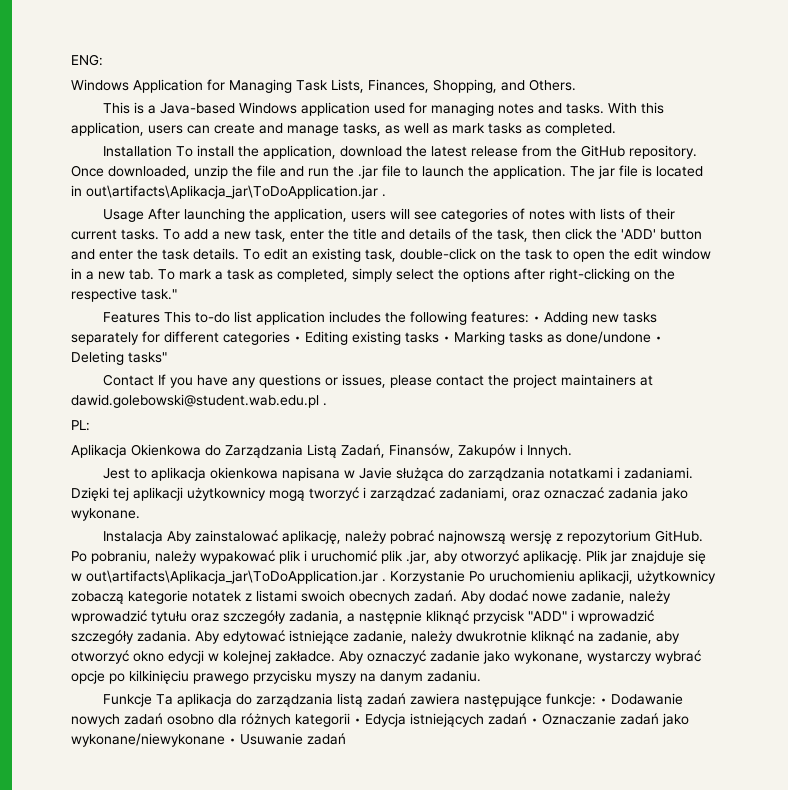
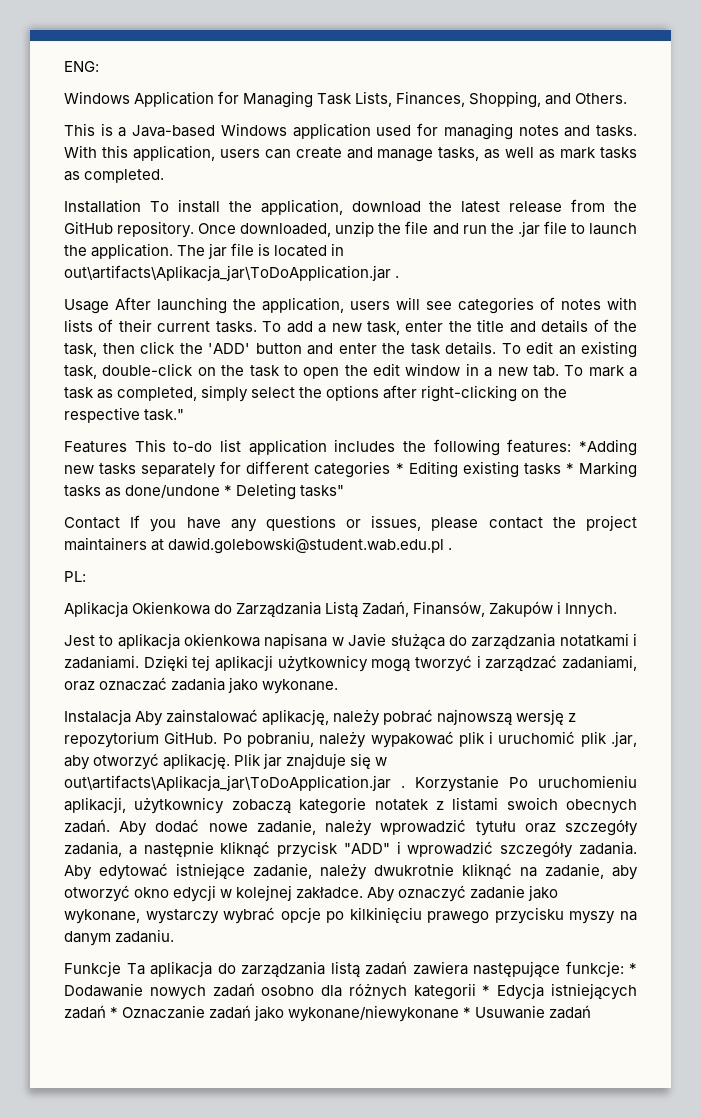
[533,311,589,325] • Adding -> [579,439,638,456] *Adding
[294,336,301,342] • -> [395,463,404,474] *
[443,336,450,342] • -> [565,463,574,474] *
[655,336,662,342] • -> [224,485,233,496] *
[600,698,608,704] • -> [629,963,637,974] *
[354,718,361,724] • -> [482,985,491,996] *
[531,718,538,724] • -> [110,1007,119,1018] *
[229,738,236,744] • -> [463,1007,472,1018] *

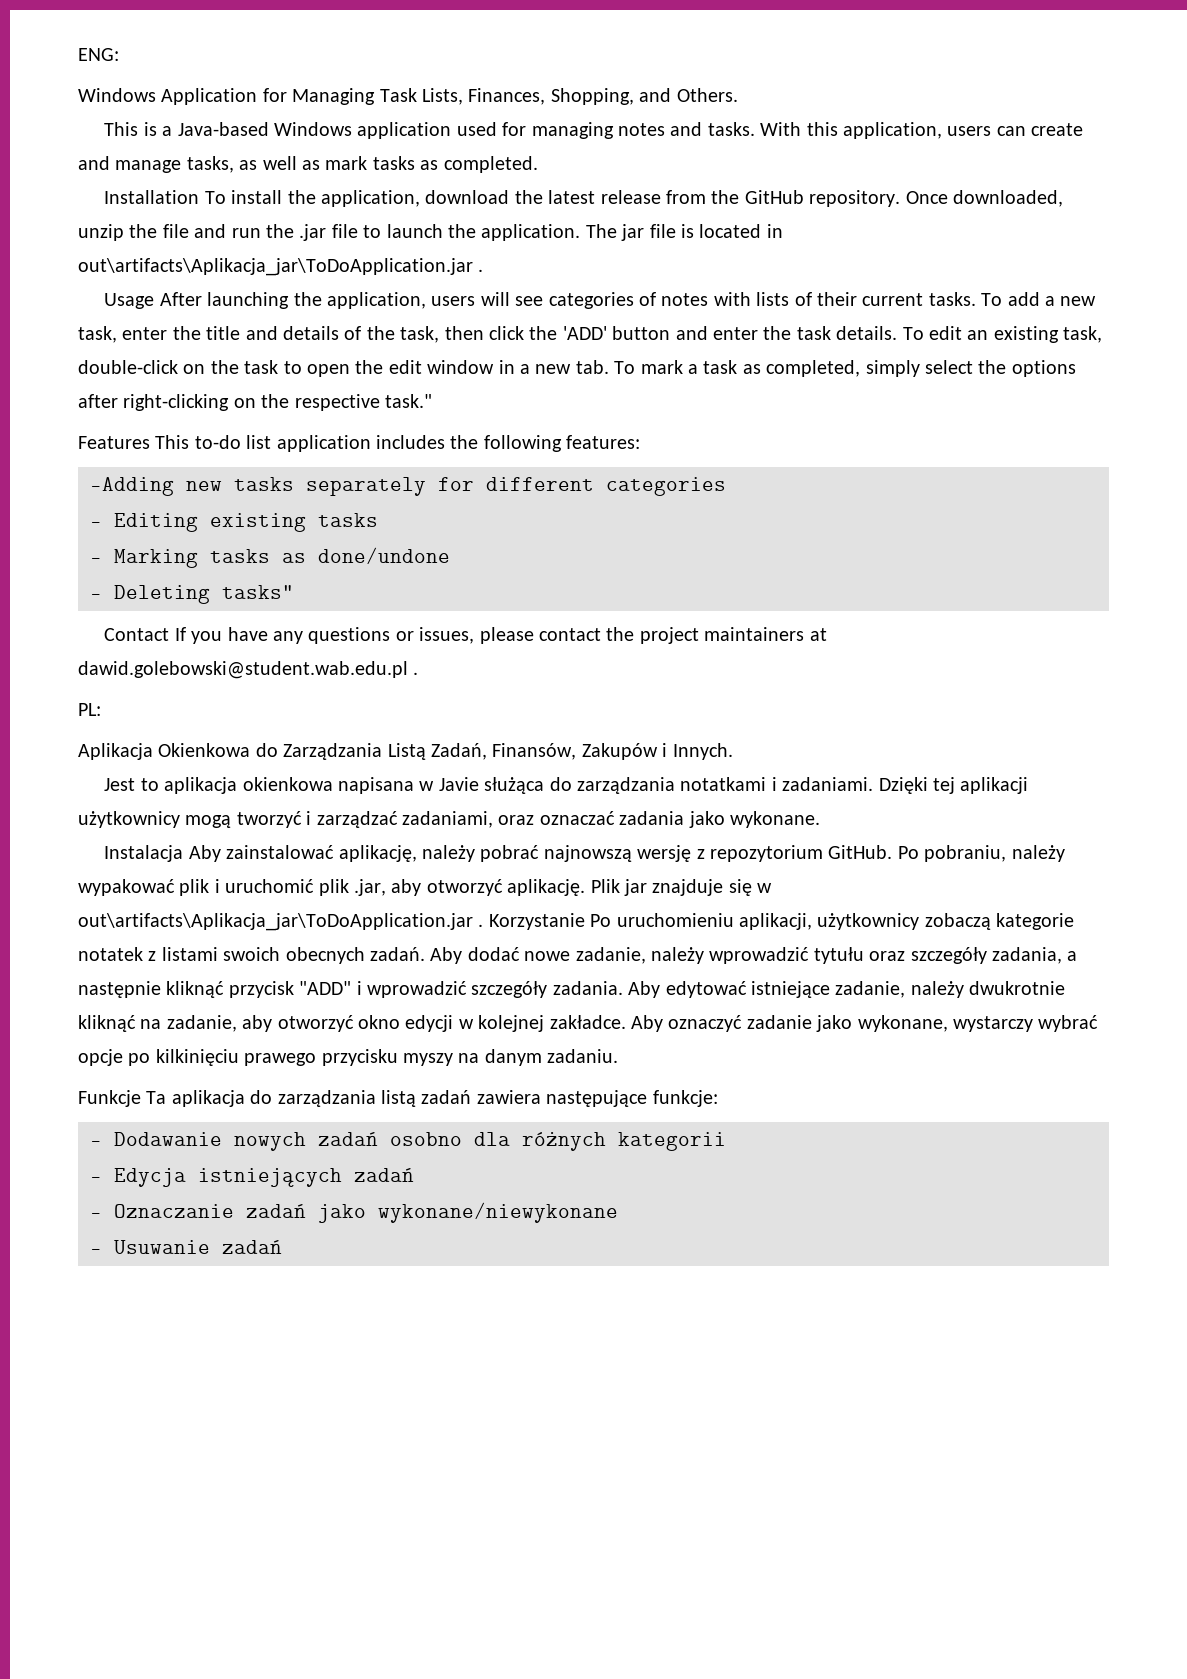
[579,439,638,456] *Adding -> [90,477,174,496] // -Adding
[395,463,404,474] * -> [90,522,102,527] // -
[565,463,574,474] * -> [90,558,102,563] // -
[224,485,233,496] * -> [90,594,102,599] // -
[629,963,637,974] * -> [90,1141,102,1146] // -
[482,985,491,996] * -> [90,1177,102,1182] // -
[110,1007,119,1018] * -> [90,1213,102,1218] // -
[463,1007,472,1018] * -> [90,1249,102,1254] // -

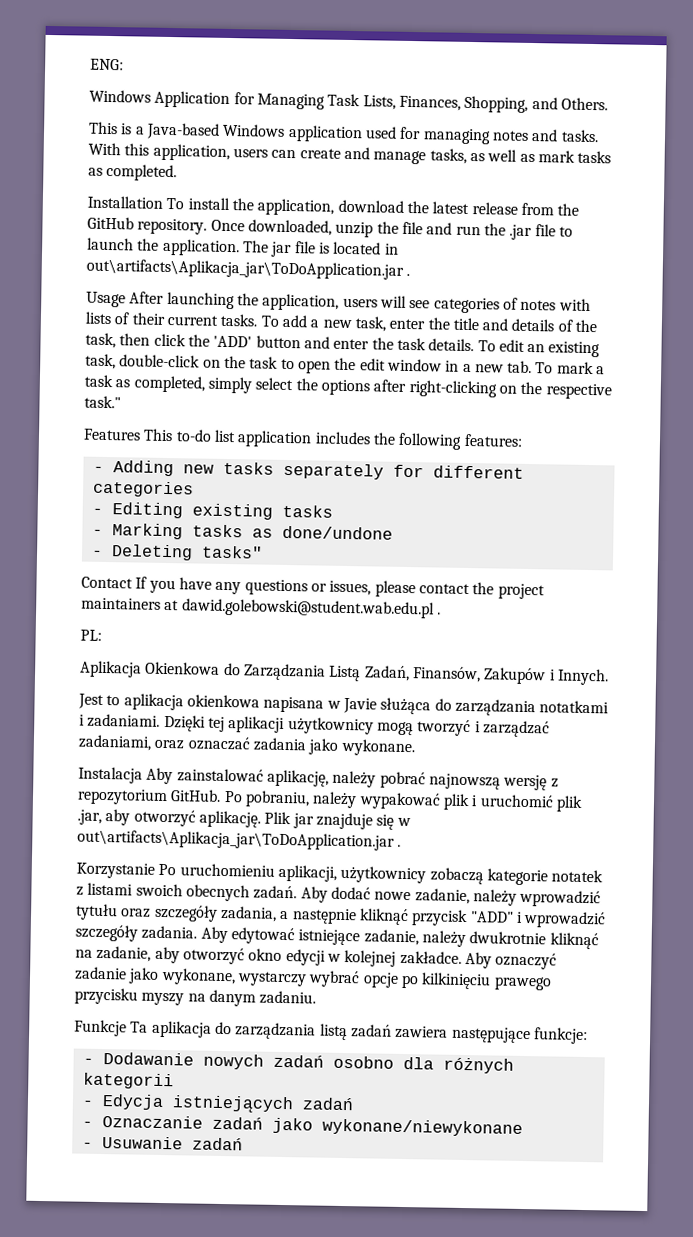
[90,477,174,496] -Adding -> [92,460,174,477] - Adding
(484, 925) none -> (402, 845) //

